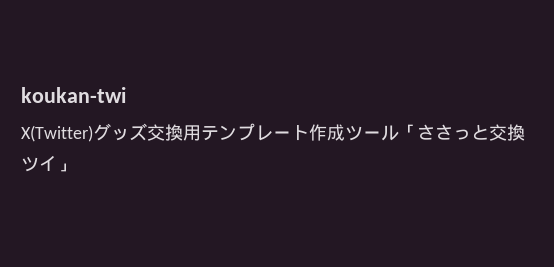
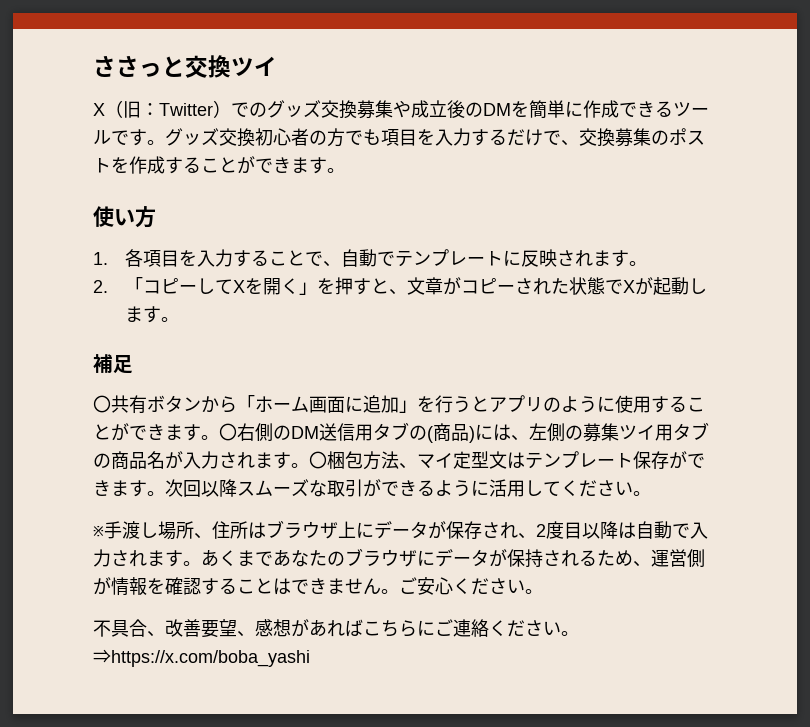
[21,87,126,103] [21,123,525,142] [21,155,75,172] koukan-twi // X(Twitter)グッズ交換用テンプレート作成ツール「ささっと交換ツイ」 -> [93,55,277,78] [93,100,709,119] [93,128,705,147] [93,156,345,174] [93,206,156,228] [93,249,647,267] [93,277,707,295] [124,306,179,323] [93,354,133,374] [93,395,705,414] [93,422,709,443] [93,451,705,470] [93,479,651,497] [93,520,708,540] [93,548,705,568] [93,577,543,596] [93,619,579,638] [93,649,310,667] ささっと交換ツイ // X（旧：Twitter）でのグッズ交換募集や成立後のDMを簡単に作成できるツールです。グッズ交換初心者の方でも項目を入力するだけで、交換募集のポストを作成することができます。 // 使い方 // 1.各項目を入力することで、自動でテンプレートに反映されます。 // 2.「コピーしてXを開く」を押すと、文章がコピーされた状態でXが起動します。 // 補足 // 〇共有ボタンから「ホーム画面に追加」を行うとアプリのように使用することができます。〇右側のDM送信用タブの(商品)には、左側の募集ツイ用タブの商品名が入力されます。〇梱包方法、マイ定型文はテンプレート保存ができます。次回以降スムーズな取引ができるように活用してください。 // ※手渡し場所、住所はブラウザ上にデータが保存され、2度目以降は自動で入力されます。あくまであなたのブラウザにデータが保持されるため、運営側が情報を確認することはできません。ご安心ください。 // 不具合、改善要望、感想があればこちらにご連絡ください。⇒https://x.com/boba_yashi

